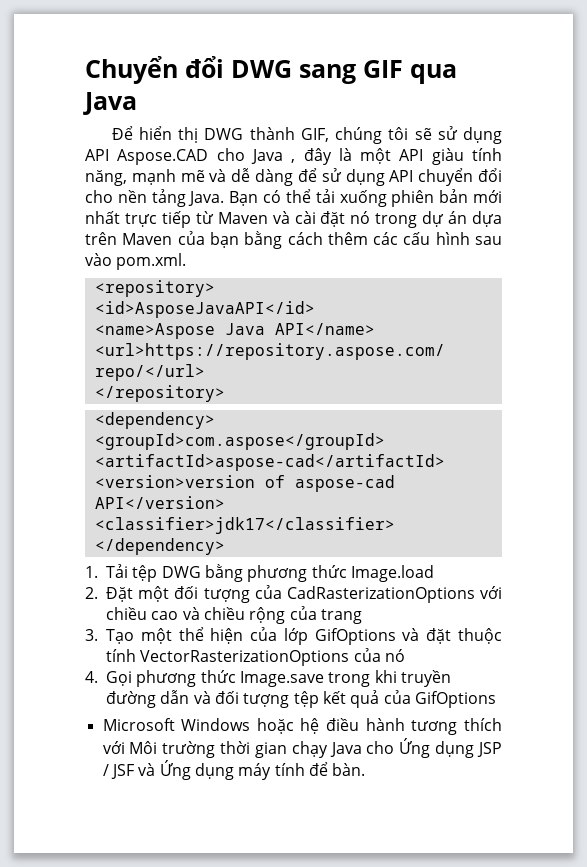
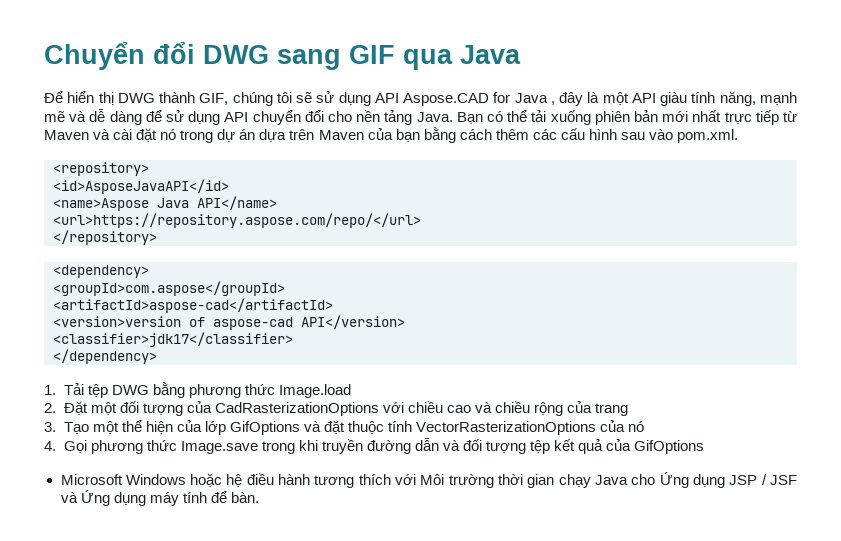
[216,148,245,161] cho -> [493,92,511,103] for

